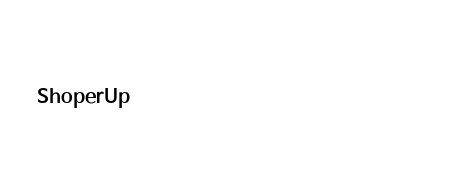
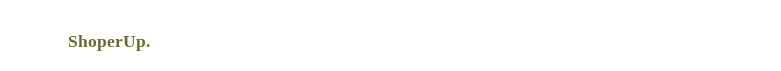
[37,88,130,108] ShoperUp -> [68,35,150,51] ShoperUp.

